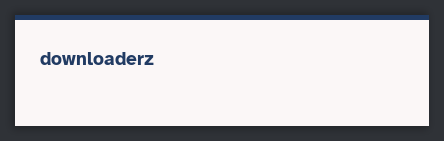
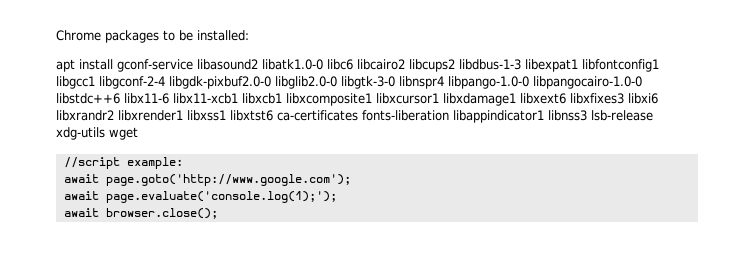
[40,52,154,65] downloaderz -> [56,30,249,43] [56,59,659,72] [56,76,642,89] [56,93,658,106] [56,110,653,123] [56,127,138,140] [63,157,183,169] [63,174,351,186] [63,191,337,203] [63,208,218,219] Chrome packages to be installed: // apt install gconf-service libasound2 libatk1.0-0 libc6 libcairo2 libcups2 libdbus-1-3 libexpat1 libfontconfig1 libgcc1 libgconf-2-4 libgdk-pixbuf2.0-0 libglib2.0-0 libgtk-3-0 libnspr4 libpango-1.0-0 libpangocairo-1.0-0 libstdc++6 libx11-6 libx11-xcb1 libxcb1 libxcomposite1 libxcursor1 libxdamage1 libxext6 libxfixes3 libxi6 libxrandr2 libxrender1 libxss1 libxtst6 ca-certificates fonts-liberation libappindicator1 libnss3 lsb-release xdg-utils wget // //script example: // await page.goto('http://www.google.com'); // await page.evaluate('console.log(1);'); // await browser.close();

